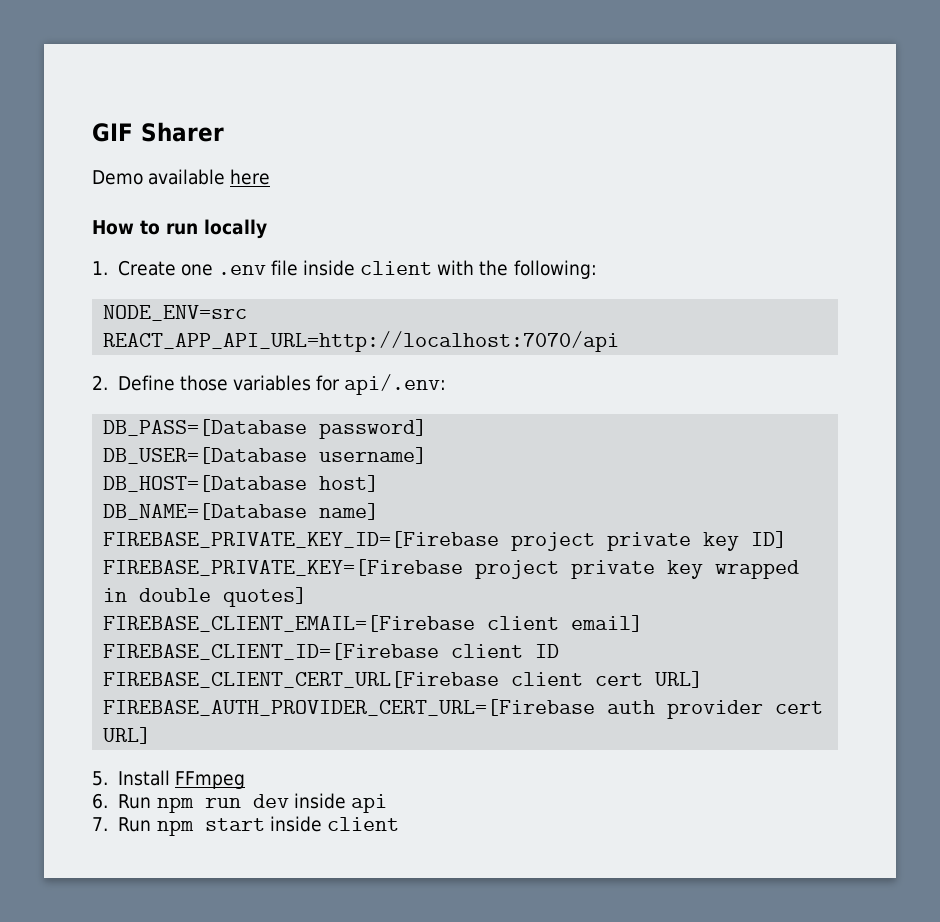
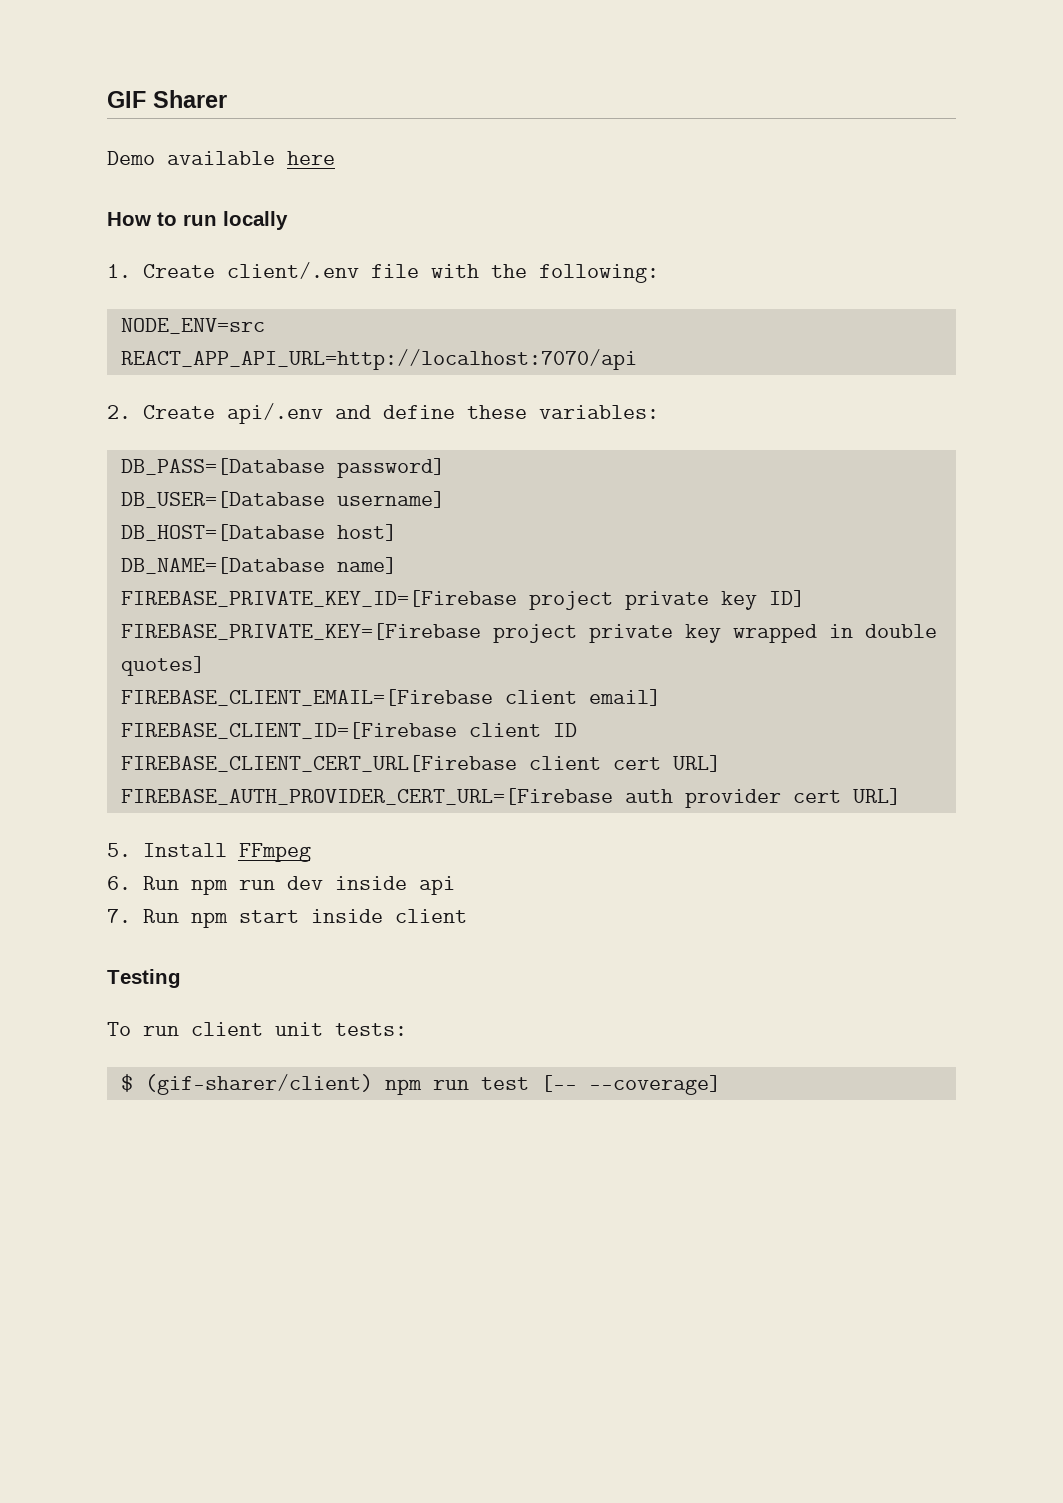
[180,260,433,276] one .env file inside client -> [226,262,419,279] client/.env file
[117,374,447,395] Define those variables for api/.env: -> [142,403,659,424] Create api/.env and define these variables:
(399, 824) none -> [107,969,181,988] [107,1022,407,1036] [120,1074,721,1095] // Testing // To run client unit tests: // $ (gif-sharer/client) npm run test [-- --coverage]

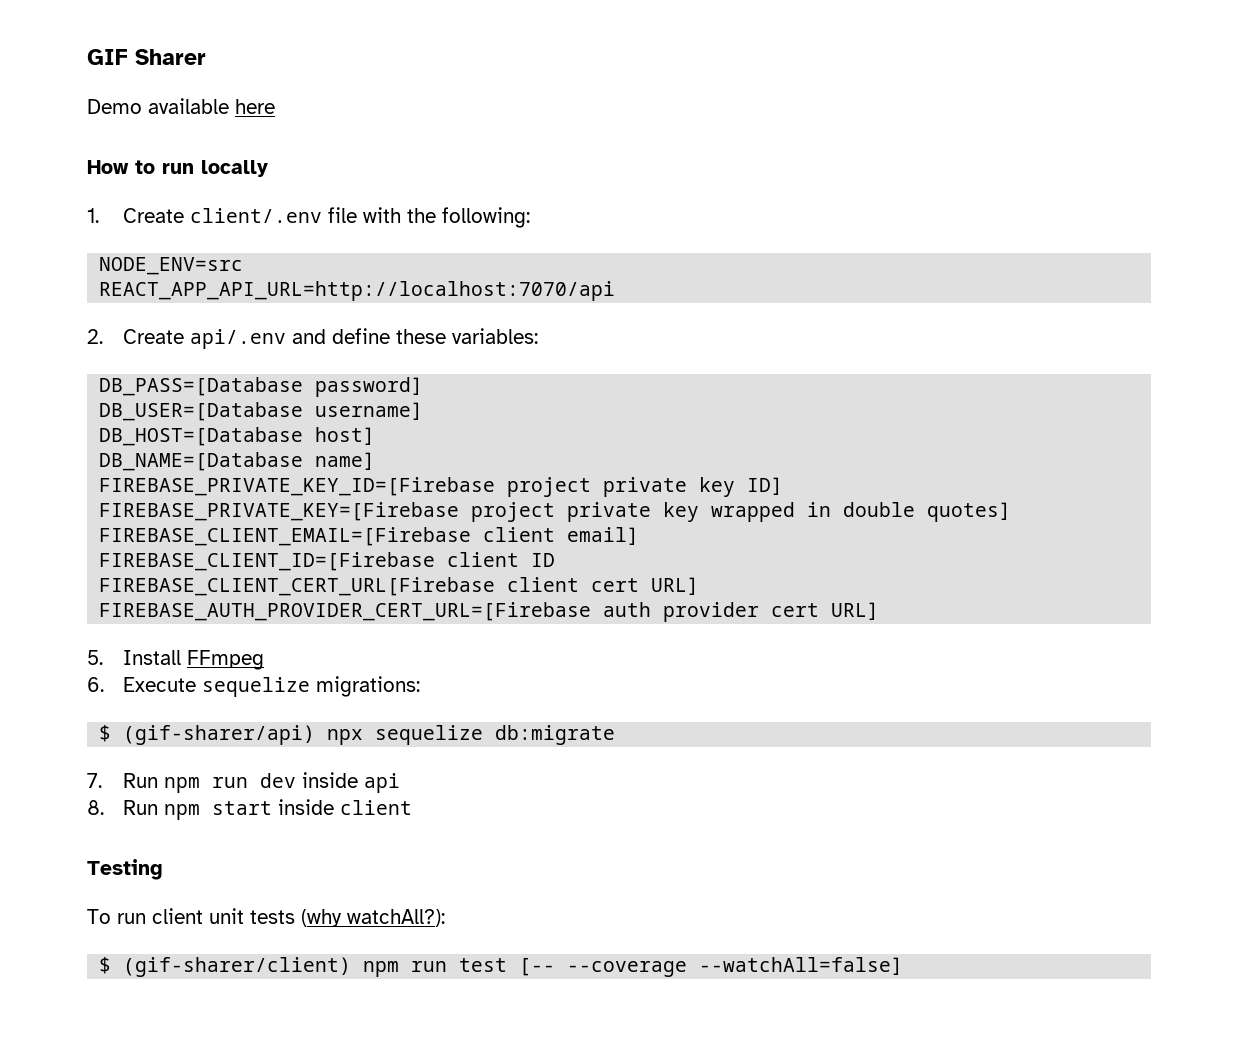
(131, 883) none -> [123,676,421,697] [99,725,616,745] [87,773,102,788] Execute sequelize migrations: // $ (gif-sharer/api) npx sequelize db:migrate // 7.
[107,909,131,923] 7. -> [87,800,104,815] 8.
[335,1023,407,1036] tests: -> [250,909,445,927] tests (why watchAll?):
[588,1075,721,1095] --coverage] -> [567,957,904,977] --coverage --watchAll=false]

